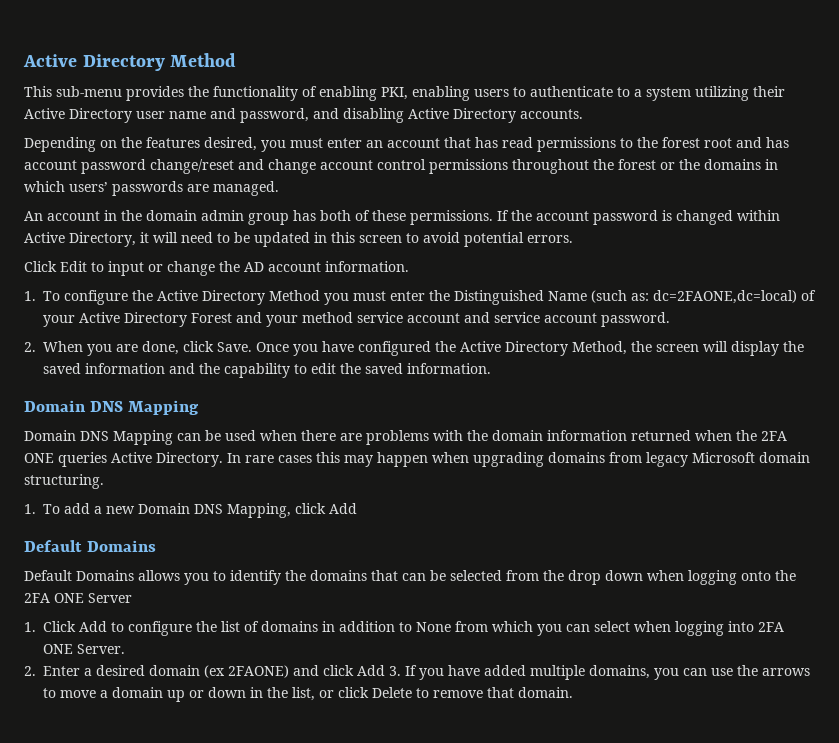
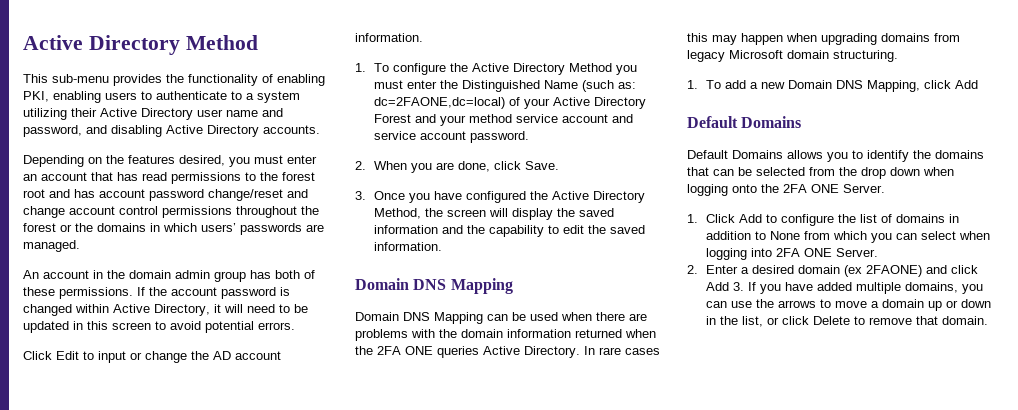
(252, 347) none -> [355,191,366,200] // 3.
[88,593,132,603] Server -> [843,184,885,193] Server.

